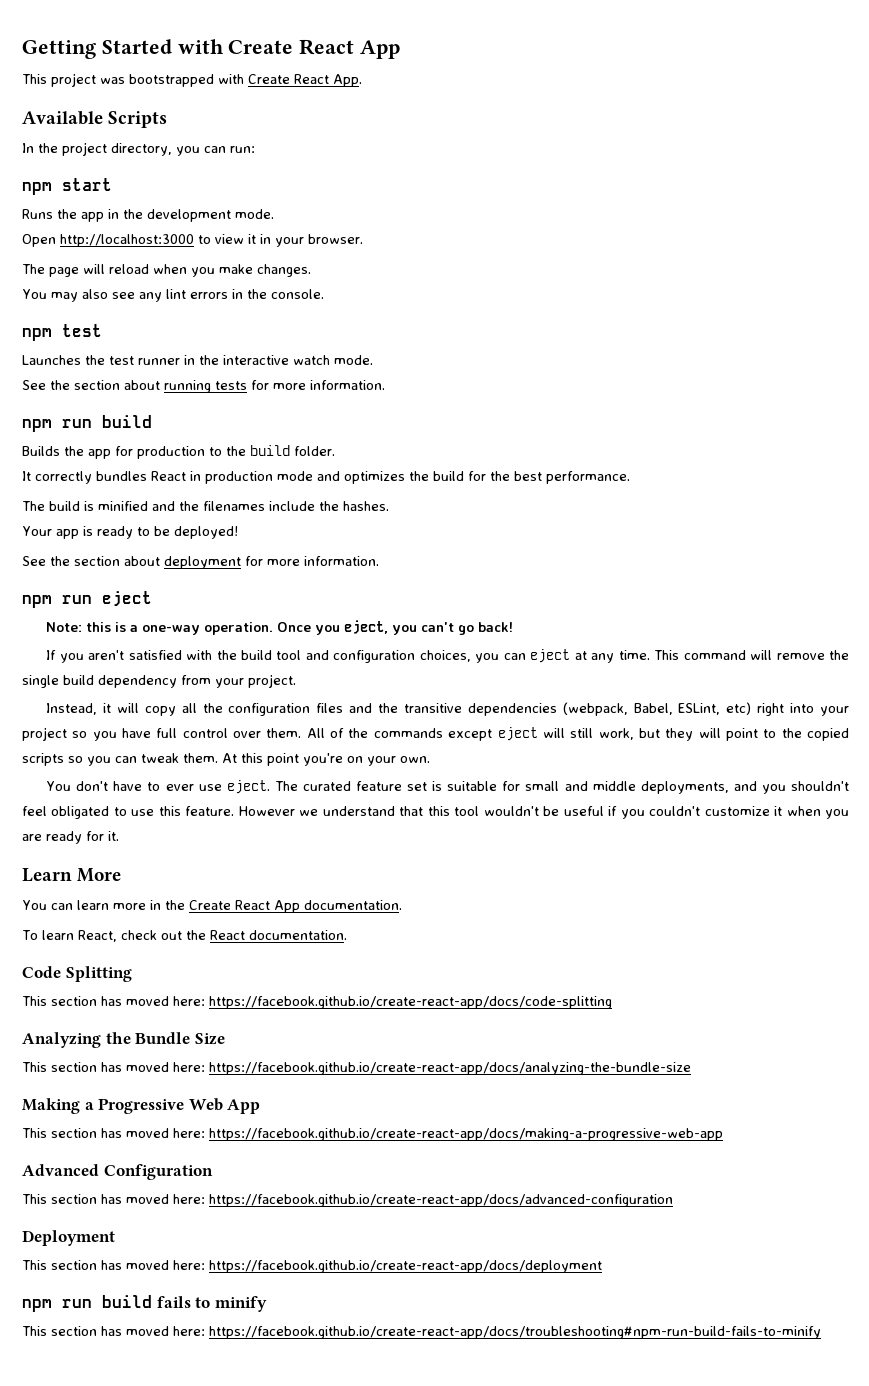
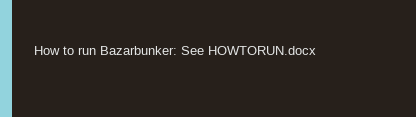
[22,39,401,59] [22,73,362,87] [22,111,168,128] [22,142,255,156] [22,178,112,195] [22,209,274,222] [22,234,363,247] [22,264,311,277] [22,289,324,302] [22,324,102,341] [22,355,373,365] [22,380,385,393] [22,415,152,432] [22,445,335,459] [22,471,630,484] [22,501,389,511] [22,526,238,539] [22,556,379,569] [22,591,152,608] [46,620,514,635] [46,649,850,663] [22,674,296,688] [46,702,849,716] [22,727,849,741] [22,753,430,766] [46,780,849,794] [22,806,850,819] [22,831,119,844] [22,868,122,882] [22,900,402,913] [22,930,347,942] [22,966,132,982] [22,996,612,1009] [22,1032,225,1048] [22,1062,691,1075] [22,1098,261,1114] [22,1128,723,1141] [22,1164,213,1180] [22,1194,673,1207] [22,1230,115,1246] [22,1260,602,1273] [22,1295,267,1312] [22,1326,821,1339] Getting Started with Create React App // This project was bootstrapped with Create React App. // Available Scripts // In the project directory, you can run: // npm start // Runs the app in the development mode. // Open http://localhost:3000 to view it in your browser. // The page will reload when you make changes. // You may also see any lint errors in the console. // npm test // Launches the test runner in the interactive watch mode. // See the section about running tests for more information. // npm run build // Builds the app for production to the build folder. // It correctly bundles React in production mode and optimizes the build for the best performance. // The build is minified and the filenames include the hashes. // Your app is ready to be deployed! // See the section about deployment for more information. // npm run eject // Note: this is a one-way operation. Once you eject, you can't go back! // If you aren't satisfied with the build tool and configuration choices, you can eject at any time. This command will remove the single build dependency from your project. // Instead, it will copy all the configuration files and the transitive dependencies (webpack, Babel, ESLint, etc) right into your project so you have full control over them. All of the commands except eject will still work, but they will point to the copied scripts so you can tweak them. At this point you're on your own. // You don't have to ever use eject. The curated feature set is suitable for small and middle deployments, and you shouldn't feel obligated to use this feature. However we understand that this tool wouldn't be useful if you couldn't customize it when you are ready for it. // Learn More // You can learn more in the Create React App documentation. // To learn React, check out the React documentation. // Code Splitting // This section has moved here: https://facebook.github.io/create-react-app/docs/code-splitting // Analyzing the Bundle Size // This section has moved here: https://facebook.github.io/create-react-app/docs/analyzing-the-bundle-size // Making a Progressive Web App // This section has moved here: https://facebook.github.io/create-react-app/docs/making-a-progressive-web-app // Advanced Configuration // This section has moved here: https://facebook.github.io/create-react-app/docs/advanced-configuration // Deployment // This section has moved here: https://facebook.github.io/create-react-app/docs/deployment // npm run build fails to minify // This section has moved here: https://facebook.github.io/create-react-app/docs/troubleshooting#npm-run-build-fails-to-minify -> [34,46,316,55] How to run Bazarbunker: See HOWTORUN.docx

